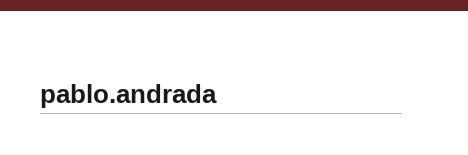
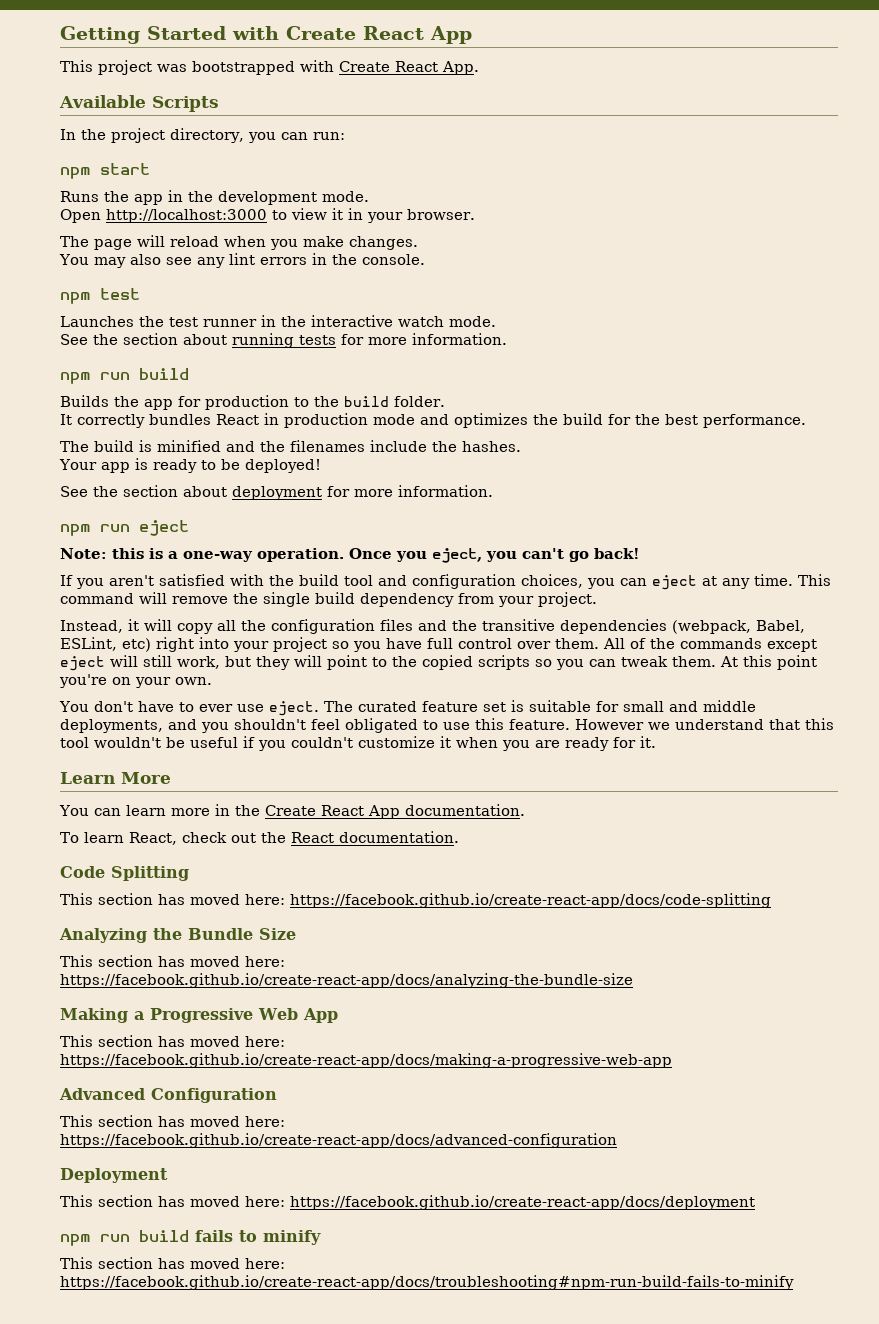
[40,84,217,108] pablo.andrada -> [60,26,472,44] [60,60,479,75] [59,95,219,112] [60,128,345,143] [60,163,150,179] [60,190,369,205] [60,208,475,223] [60,235,418,250] [59,253,425,268] [60,288,140,304] [60,315,496,327] [60,333,507,348] [60,368,189,384] [60,395,445,410] [60,413,806,428] [60,440,521,452] [59,458,321,473] [60,485,493,500] [60,520,189,536] [60,548,640,563] [60,574,831,590] [60,592,597,607] [60,619,805,634] [60,637,817,652] [60,655,817,671] [59,674,212,688] [59,700,756,716] [60,718,834,733] [60,736,656,751] [60,772,171,784] [59,804,525,819] [60,831,459,845] [60,866,189,881] [60,893,771,908] [59,928,296,943] [60,955,285,967] [60,973,633,988] [60,1008,338,1023] [60,1035,285,1047] [60,1053,672,1068] [59,1088,277,1103] [60,1115,285,1127] [60,1133,617,1148] [60,1168,168,1183] [60,1195,755,1210] [60,1230,321,1246] [60,1257,285,1269] [60,1275,794,1290] Getting Started with Create React App // This project was bootstrapped with Create React App. // Available Scripts // In the project directory, you can run: // npm start // Runs the app in the development mode. // Open http://localhost:3000 to view it in your browser. // The page will reload when you make changes. // You may also see any lint errors in the console. // npm test // Launches the test runner in the interactive watch mode. // See the section about running tests for more information. // npm run build // Builds the app for production to the build folder. // It correctly bundles React in production mode and optimizes the build for the best performance. // The build is minified and the filenames include the hashes. // Your app is ready to be deployed! // See the section about deployment for more information. // npm run eject // Note: this is a one-way operation. Once you eject, you can't go back! // If you aren't satisfied with the build tool and configuration choices, you can eject at any time. This command will remove the single build dependency from your project. // Instead, it will copy all the configuration files and the transitive dependencies (webpack, Babel, ESLint, etc) right into your project so you have full control over them. All of the commands except eject will still work, but they will point to the copied scripts so you can tweak them. At this point you're on your own. // You don't have to ever use eject. The curated feature set is suitable for small and middle deployments, and you shouldn't feel obligated to use this feature. However we understand that this tool wouldn't be useful if you couldn't customize it when you are ready for it. // Learn More // You can learn more in the Create React App documentation. // To learn React, check out the React documentation. // Code Splitting // This section has moved here: https://facebook.github.io/create-react-app/docs/code-splitting // Analyzing the Bundle Size // This section has moved here: https://facebook.github.io/create-react-app/docs/analyzing-the-bundle-size // Making a Progressive Web App // This section has moved here: https://facebook.github.io/create-react-app/docs/making-a-progressive-web-app // Advanced Configuration // This section has moved here: https://facebook.github.io/create-react-app/docs/advanced-configuration // Deployment // This section has moved here: https://facebook.github.io/create-react-app/docs/deployment // npm run build fails to minify // This section has moved here: https://facebook.github.io/create-react-app/docs/troubleshooting#npm-run-build-fails-to-minify

